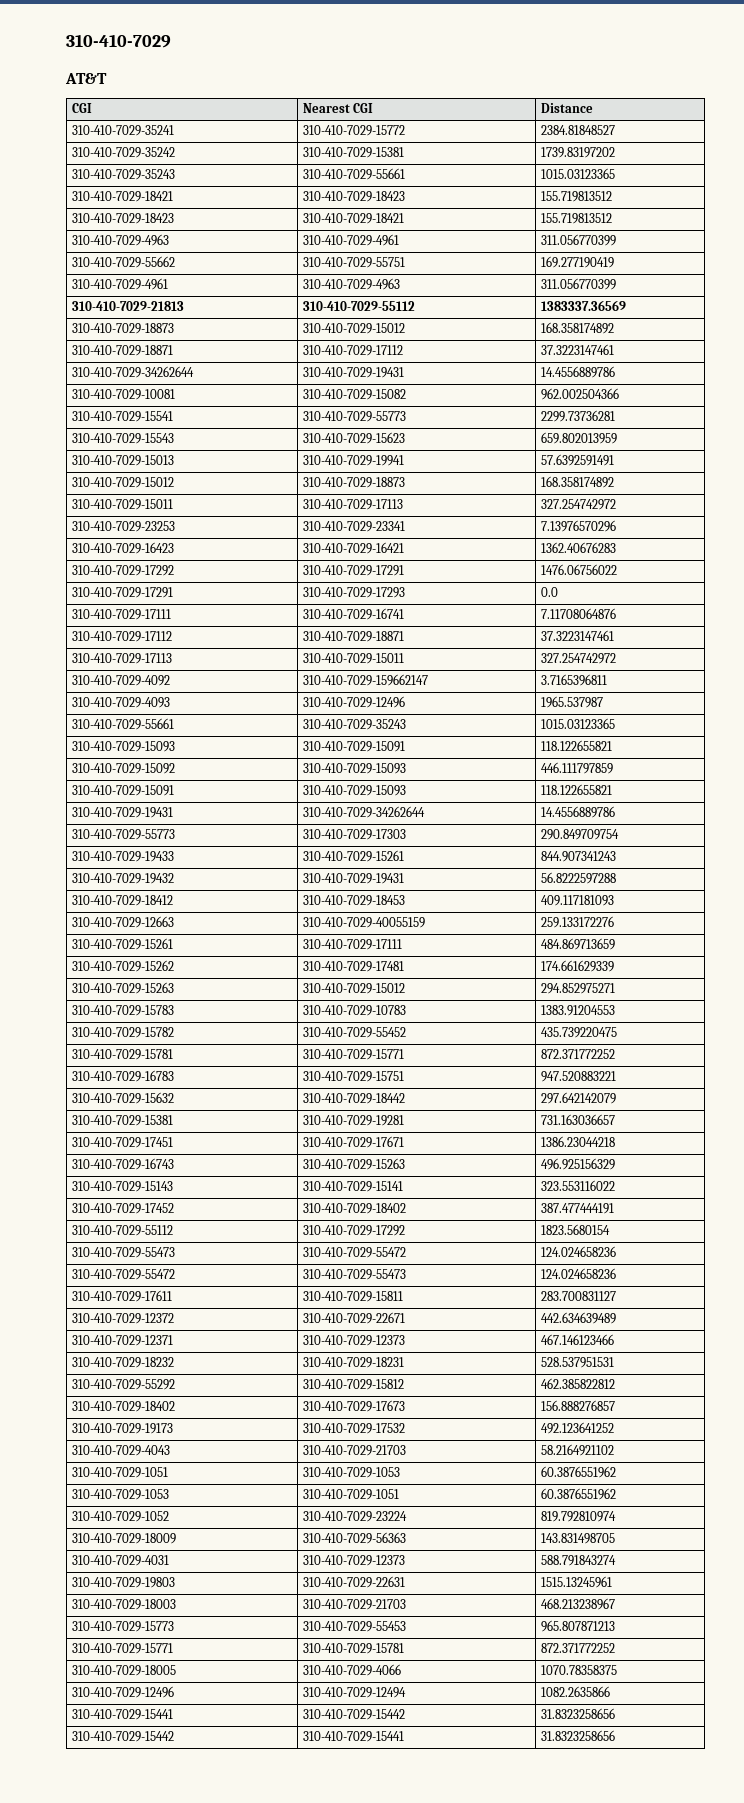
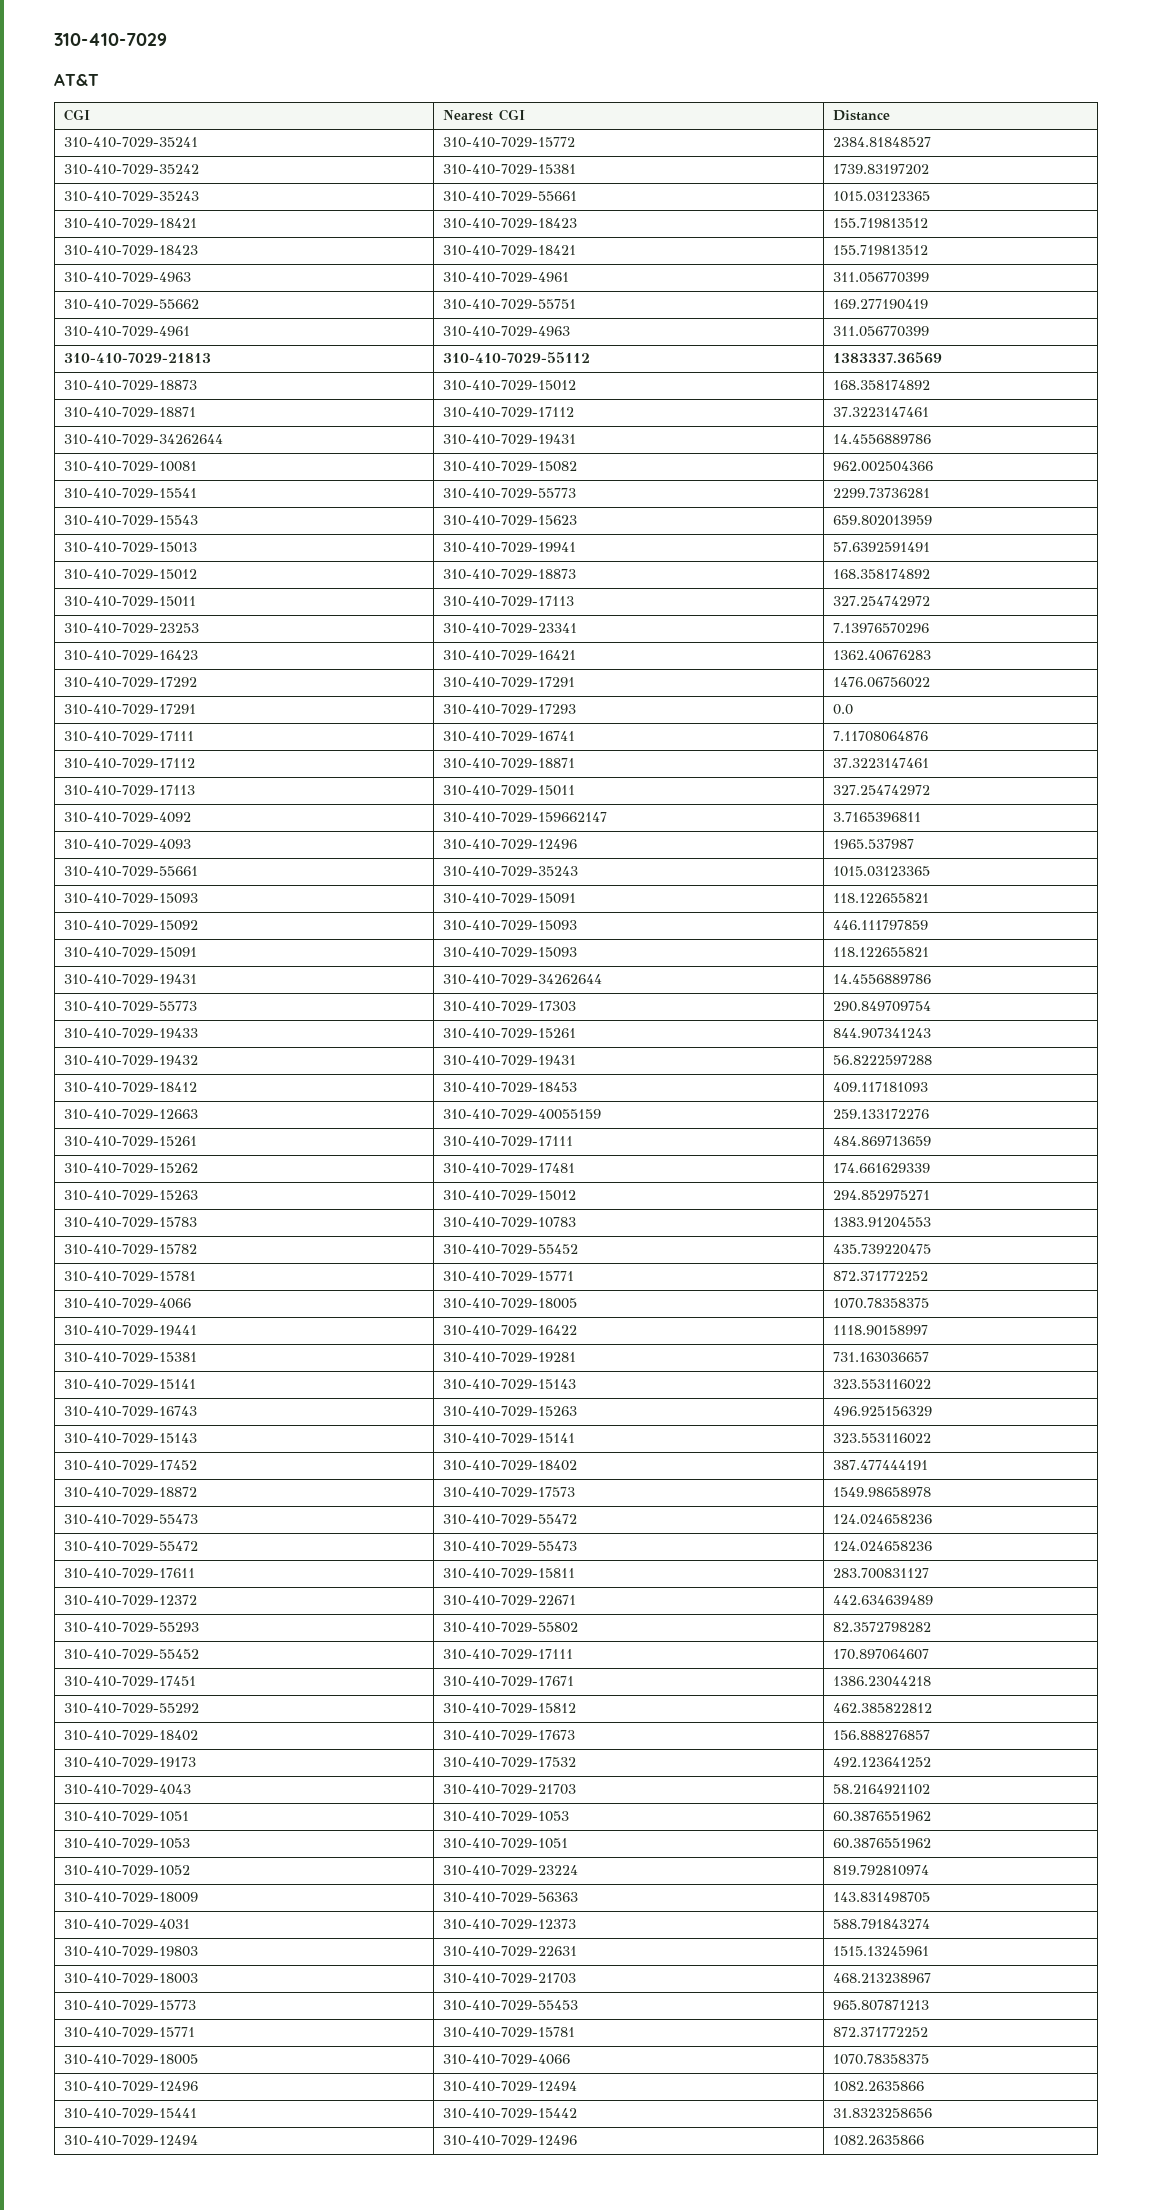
[71,1070,174,1082] [302,1071,404,1082] [540,1071,616,1082] [71,1092,174,1104] [302,1093,405,1104] [540,1092,616,1104] 310-410-7029-16783 | 310-410-7029-15751 | 947.520883221 // 310-410-7029-15632 | 310-410-7029-18442 | 297.642142079 -> [63,1298,191,1309] [442,1298,577,1309] [832,1298,929,1309] [63,1325,197,1336] [442,1325,577,1336] [832,1325,928,1336] 310-410-7029-4066 | 310-410-7029-18005 | 1070.78358375 // 310-410-7029-19441 | 310-410-7029-16422 | 1118.90158997
[71,1137,173,1148] [302,1136,404,1148] [540,1136,615,1147] 310-410-7029-17451 | 310-410-7029-17671 | 1386.23044218 -> [63,1379,196,1390] [442,1379,576,1390] [832,1379,931,1390] 310-410-7029-15141 | 310-410-7029-15143 | 323.553116022
[71,1225,173,1236] [302,1225,405,1236] [540,1224,610,1235] 310-410-7029-55112 | 310-410-7029-17292 | 1823.5680154 -> [63,1487,197,1498] [442,1487,575,1498] [832,1487,931,1497] 310-410-7029-18872 | 310-410-7029-17573 | 1549.98658978
[71,1335,173,1346] [302,1335,405,1346] [540,1334,614,1345] [71,1357,174,1368] [302,1357,404,1368] [540,1357,614,1368] 310-410-7029-12371 | 310-410-7029-12373 | 467.146123466 // 310-410-7029-18232 | 310-410-7029-18231 | 528.537951531 -> [63,1622,199,1633] [442,1622,578,1633] [832,1622,931,1632] [63,1649,199,1660] [442,1649,573,1660] [832,1649,929,1660] [63,1676,196,1687] [442,1676,574,1687] [832,1676,931,1687] 310-410-7029-55293 | 310-410-7029-55802 | 82.3572798282 // 310-410-7029-55452 | 310-410-7029-17111 | 170.897064607 // 310-410-7029-17451 | 310-410-7029-17671 | 1386.23044218
[71,1731,174,1742] [302,1731,404,1742] [540,1730,615,1741] 310-410-7029-15442 | 310-410-7029-15441 | 31.8323258656 -> [63,2135,198,2146] [442,2135,577,2146] [832,2135,924,2146] 310-410-7029-12494 | 310-410-7029-12496 | 1082.2635866

